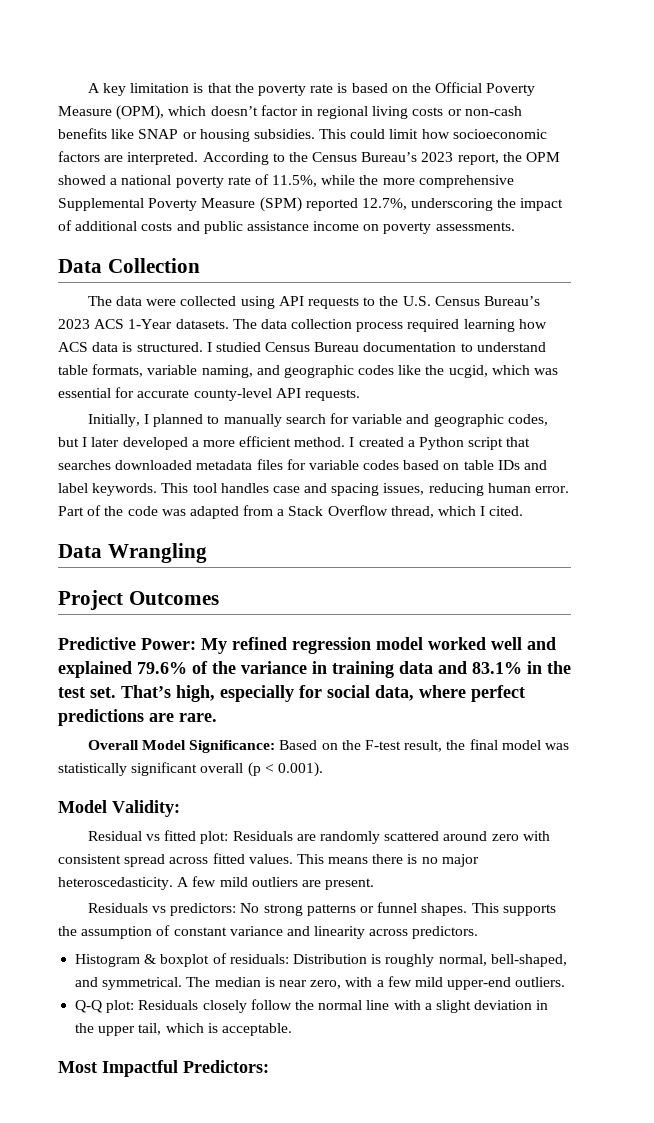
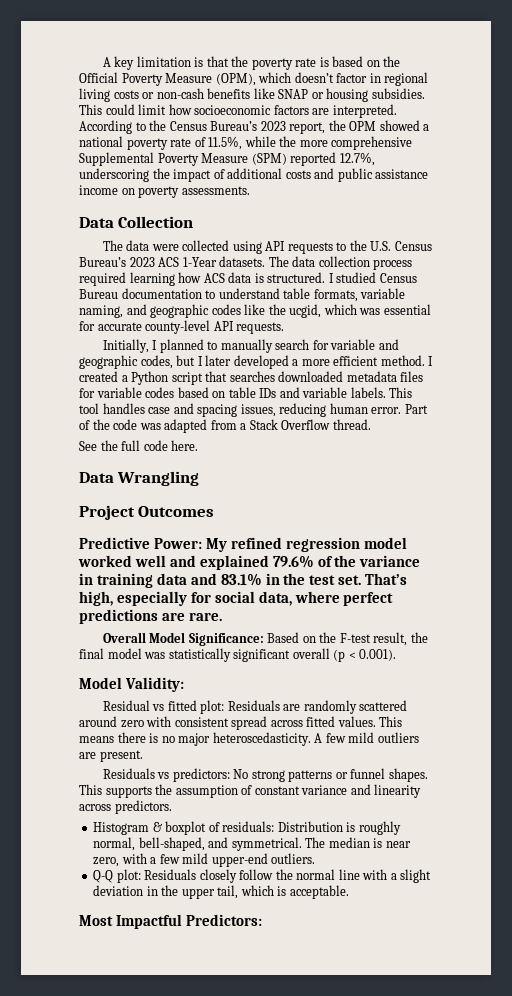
[58,483,158,496] label keywords. -> [302,387,386,398] variable labels.
[390,506,524,518] thread, which I cited. -> [332,419,371,430] [79,440,199,451] thread. // See the full code here.

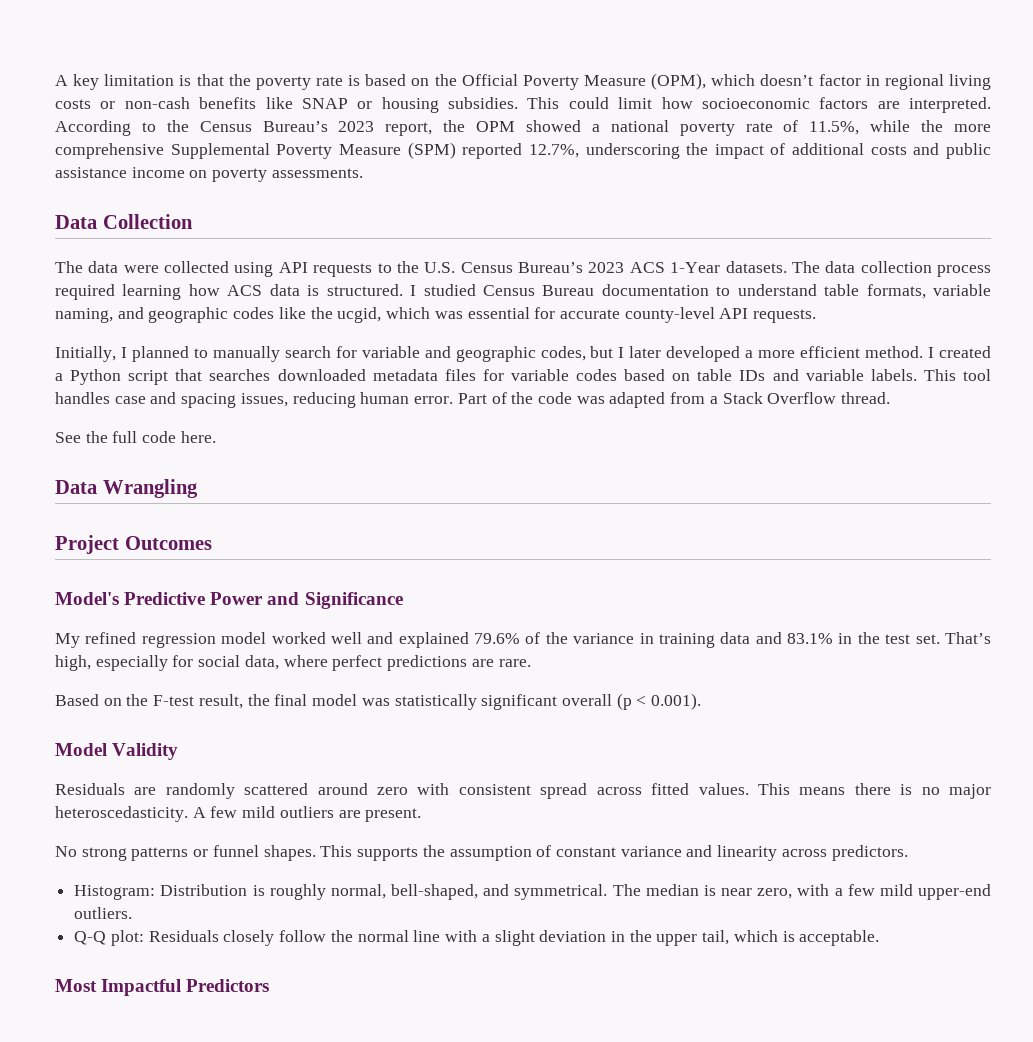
[79,537,202,549] Predictive Power: -> [55,592,403,609] Model's Predictive Power and Significance //
[102,632,264,646] Overall Model Significance: -> (531, 663) none
[124,677,184,692] [102,700,225,714] Validity: // Residual vs fitted plot: -> [112,743,179,760] Validity //
[102,768,230,782] Residuals vs predictors: -> (422, 815) none
[93,821,275,835] Histogram & boxplot of residuals: -> [74,885,156,900] Histogram:
[185,914,262,926] Predictors: -> [186,979,270,992] Predictors

